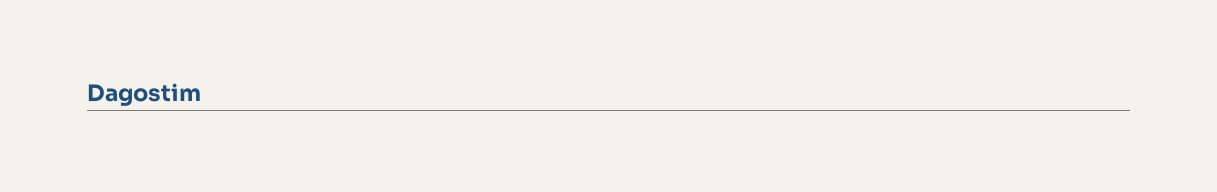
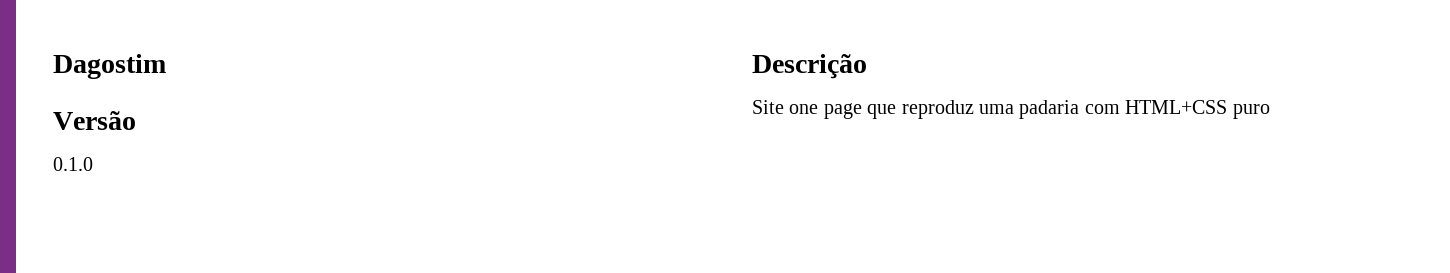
(201, 94) none -> [53,111,136,130] [53,157,93,171] [752,54,867,79] [752,100,1270,119] // Versão // 0.1.0 // Descrição // Site one page que reproduz uma padaria com HTML+CSS puro

